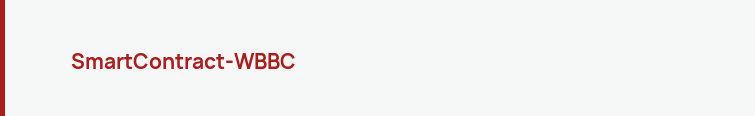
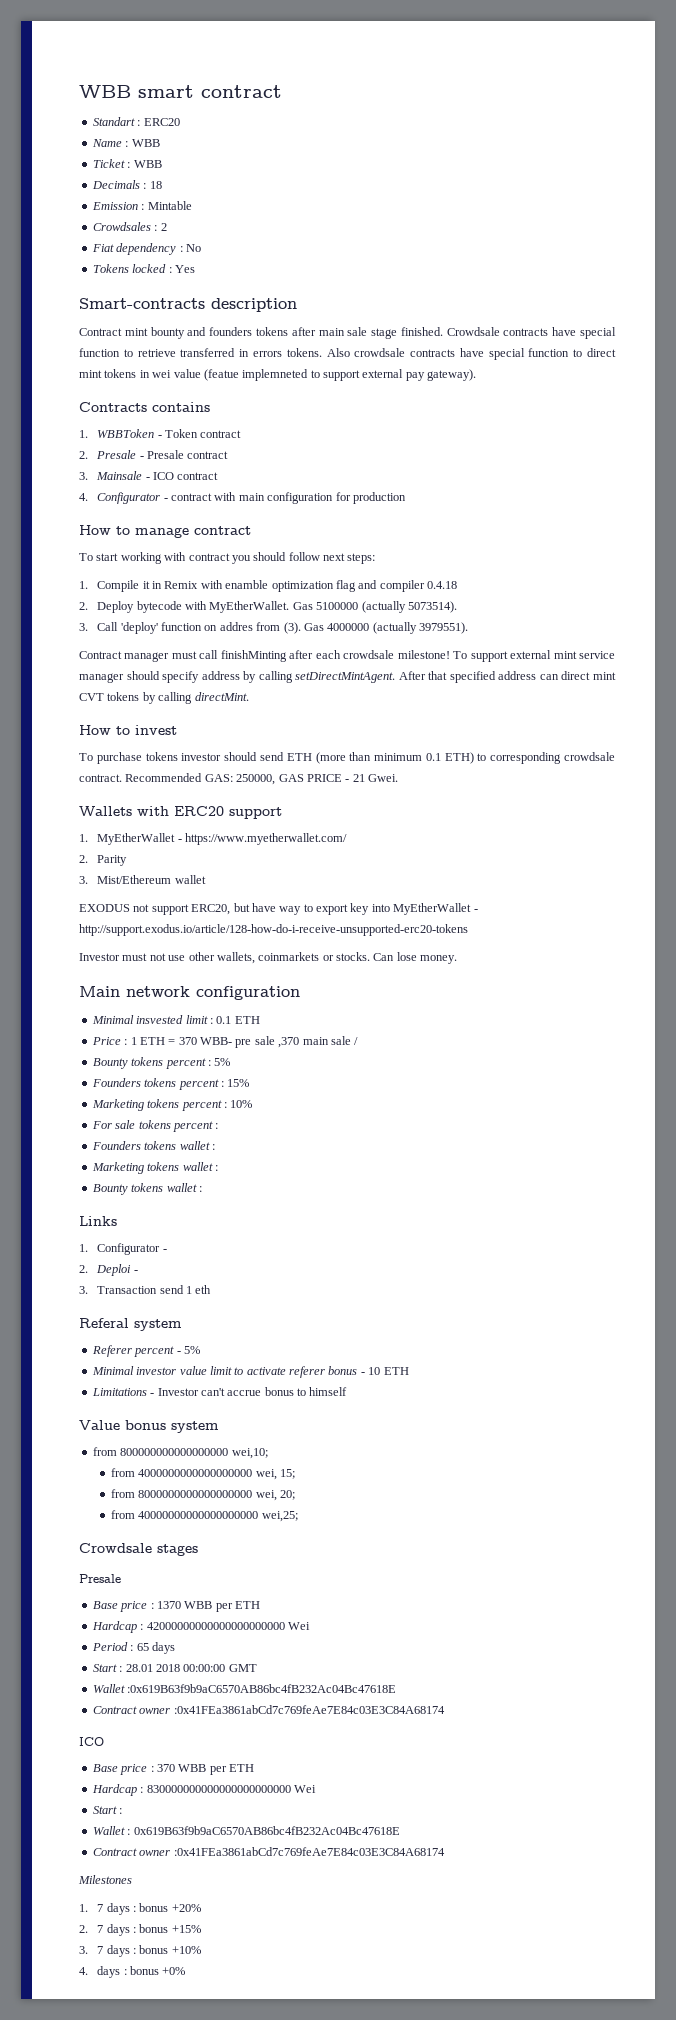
[71,53,296,69] SmartContract-WBBC -> [79,85,282,98] [92,117,180,126] [91,139,160,147] [92,159,162,168] [91,180,162,189] [91,201,192,210] [92,222,167,231] [91,243,201,255] [92,264,195,273] [79,298,297,312] [79,327,616,339] [79,348,616,360] [79,369,477,381] [79,402,210,412] [79,429,242,438] [79,450,229,459] [79,471,219,480] [79,492,406,504] [79,525,251,538] [79,552,376,564] [79,580,458,592] [79,601,457,613] [79,622,469,634] [79,650,615,662] [79,671,617,683] [79,692,249,704] [79,725,177,735] [79,752,615,764] [79,773,398,785] [79,806,282,819] [79,833,348,845] [79,855,128,866] [79,875,206,884] [79,903,478,915] [79,924,468,936] [79,952,458,964] [79,986,300,1000] [91,1015,260,1024] [91,1036,359,1048] [92,1057,231,1069] [91,1078,250,1090] [91,1099,253,1111] [91,1120,219,1132] [91,1141,215,1150] [91,1162,218,1174] [92,1183,202,1195] [79,1216,117,1226] [79,1243,167,1255] [79,1264,138,1276] [79,1285,212,1294] [79,1318,182,1331] [91,1345,200,1357] [91,1366,409,1378] [91,1387,348,1396] [79,1420,219,1433] [92,1447,268,1459] [111,1468,296,1480] [111,1489,296,1501] [111,1510,298,1522] [79,1543,198,1556] [79,1574,121,1583] [92,1601,260,1612] [91,1621,310,1633] [91,1642,175,1654] [92,1664,257,1672] [92,1684,397,1693] [92,1705,445,1714] [79,1737,104,1746] [92,1764,254,1775] [91,1784,316,1796] [92,1806,123,1814] [92,1826,400,1835] [92,1847,445,1856] [78,1875,132,1884] [79,1903,201,1915] [79,1924,201,1936] [79,1945,201,1957] [79,1966,186,1978] WBB smart contract // Standart : ERC20 // Name : WBB // Ticket : WBB // Decimals : 18 // Emission : Mintable // Crowdsales : 2 // Fiat dependency : No // Tokens locked : Yes // Smart-contracts description // Contract mint bounty and founders tokens after main sale stage finished. Crowdsale contracts have special function to retrieve transferred in errors tokens. Also crowdsale contracts have special function to direct mint tokens in wei value (featue implemneted to support external pay gateway). // Contracts contains // 1. WBBToken - Token contract // 2. Presale - Presale contract // 3. Mainsale - ICO contract // 4. Configurator - contract with main configuration for production // How to manage contract // To start working with contract you should follow next steps: // 1. Compile it in Remix with enamble optimization flag and compiler 0.4.18 // 2. Deploy bytecode with MyEtherWallet. Gas 5100000 (actually 5073514). // 3. Call 'deploy' function on addres from (3). Gas 4000000 (actually 3979551). // Contract manager must call finishMinting after each crowdsale milestone! To support external mint service manager should specify address by calling setDirectMintAgent. After that specified address can direct mint CVT tokens by calling directMint. // How to invest // To purchase tokens investor should send ETH (more than minimum 0.1 ETH) to corresponding crowdsale contract. Recommended GAS: 250000, GAS PRICE - 21 Gwei. // Wallets with ERC20 support // 1. MyEtherWallet - https://www.myetherwallet.com/ // 2. Parity // 3. Mist/Ethereum wallet // EXODUS not support ERC20, but have way to export key into MyEtherWallet - http://support.exodus.io/article/128-how-do-i-receive-unsupported-erc20-tokens // Investor must not use other wallets, coinmarkets or stocks. Can lose money. // Main network configuration // Minimal insvested limit : 0.1 ETH // Price : 1 ETH = 370 WBB- pre sale ,370 main sale / // Bounty tokens percent : 5% // Founders tokens percent : 15% // Marketing tokens percent : 10% // For sale tokens percent : // Founders tokens wallet : // Marketing tokens wallet : // Bounty tokens wallet : // Links // 1. Configurator - // 2. Deploi - // 3. Transaction send 1 eth // Referal system // Referer percent - 5% // Minimal investor value limit to activate referer bonus - 10 ETH // Limitations - Investor сan't accrue bonus to himself // Value bonus system // from 800000000000000000 wei,10; // from 4000000000000000000 wei, 15; // from 8000000000000000000 wei, 20; // from 40000000000000000000 wei,25; // Crowdsale stages // Presale // Base price : 1370 WBB per ETH // Hardcap : 42000000000000000000000 Wei // Period : 65 days // Start : 28.01 2018 00:00:00 GMT // Wallet :0x619B63f9b9aC6570AB86bc4fB232Ac04Bc47618E // Contract owner :0x41FEa3861abCd7c769feAe7E84c03E3C84A68174 // ICO // Base price : 370 WBB per ETH // Hardcap : 830000000000000000000000 Wei // Start : // Wallet : 0x619B63f9b9aC6570AB86bc4fB232Ac04Bc47618E // Contract owner :0x41FEa3861abCd7c769feAe7E84c03E3C84A68174 // Milestones // 1. 7 days : bonus +20% // 2. 7 days : bonus +15% // 3. 7 days : bonus +10% // 4. days : bonus +0%

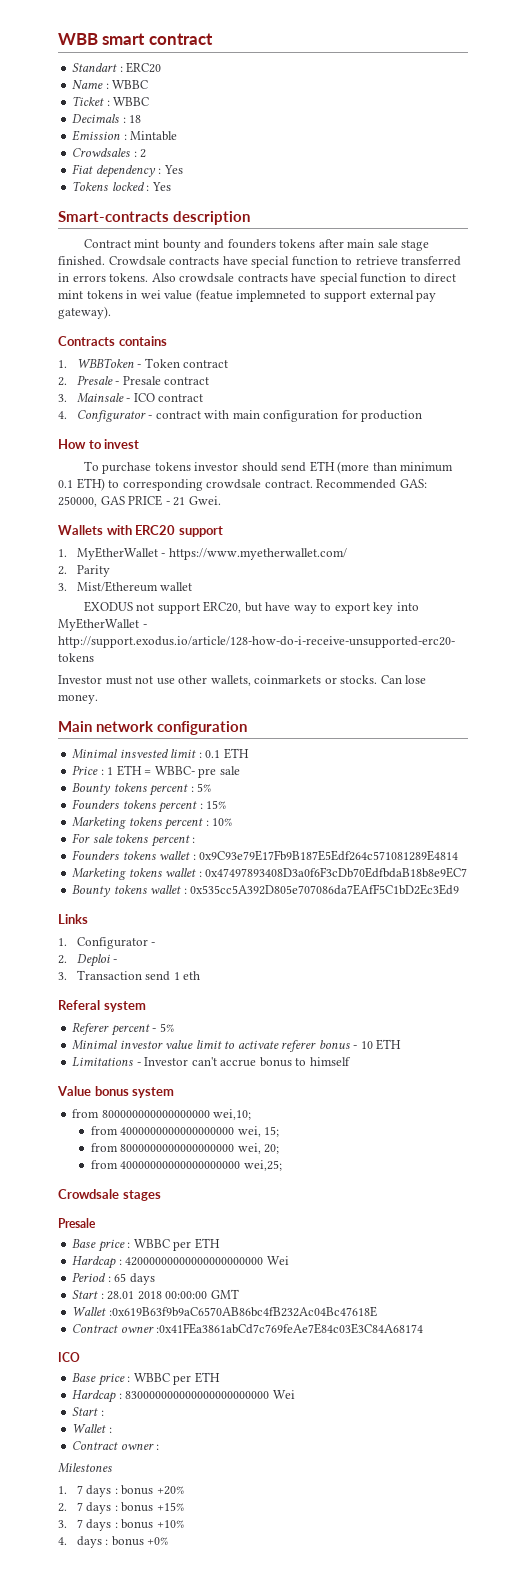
[131,139,160,147] WBB -> [112,80,149,89] WBBС
[133,160,162,168] WBB -> [113,97,150,106] WBBС
[185,244,201,252] No -> [163,165,183,174] Yes
[79,525,251,538] [79,552,376,564] [79,580,458,592] [79,601,457,613] [79,622,469,634] [79,650,615,662] [79,671,617,683] [79,692,249,704] // How to manage contract // To start working with contract you should follow next steps: // 1. Compile it in Remix with enamble optimization flag and compiler 0.4.18 // 2. Deploy bytecode with MyEtherWallet. Gas 5100000 (actually 5073514). // 3. Call 'deploy' function on addres from (3). Gas 4000000 (actually 3979551). // Contract manager must call finishMinting after each crowdsale milestone! To support external mint service manager should specify address by calling setDirectMintAgent. After that specified address can direct mint CVT tokens by calling directMint. -> (423, 416) none
[178,1037,232,1045] 370 WBB- -> [154,766,195,775] WBBС-
[278,1036,359,1048] ,370 main sale / -> (240, 770) none
(215, 1147) none -> [199,850,459,861] 0x9C93e79E17Fb9B187E5Edf264c571081289E4814
(218, 1168) none -> [205,867,468,878] 0x47497893408D3a0f6F3cDb70EdfbdaB18b8e9EC7
(202, 1189) none -> [190,884,460,895] 0x535cc5A392D805e707086da7EAfF5C1bD2Ec3Ed9
[156,1601,213,1609] 1370 WBB -> [133,1239,170,1248] WBBС
[156,1764,207,1772] 370 WBB -> [133,1373,170,1382] WBBС
[133,1826,400,1835] [92,1847,445,1856] 0x619B63f9b9aC6570AB86bc4fB232Ac04Bc47618E // Contract owner :0x41FEa3861abCd7c769feAe7E84c03E3C84A68174 -> [72,1441,160,1450] // Contract owner :

